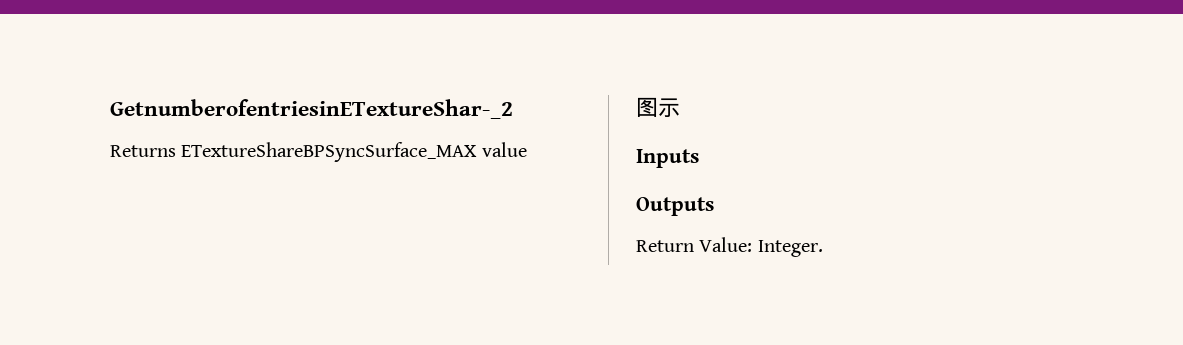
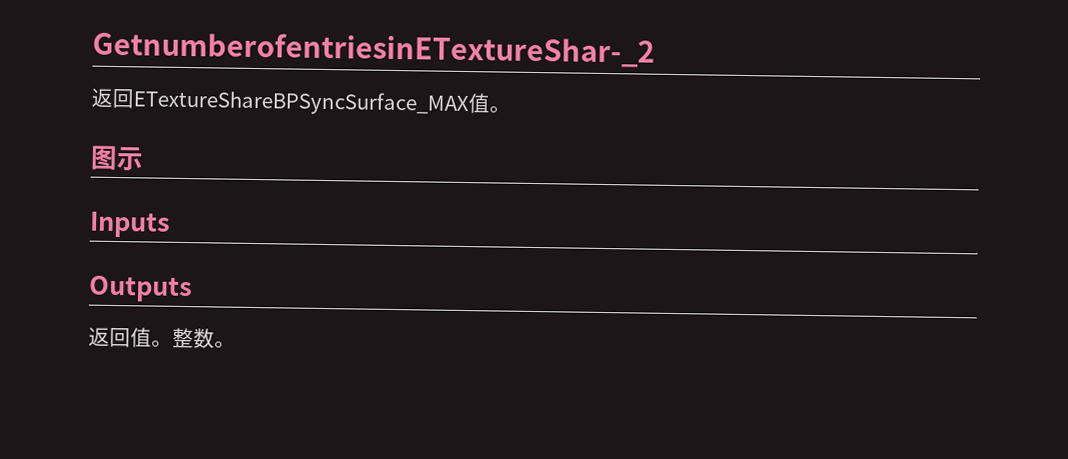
[110,142,527,162] Returns ETextureShareBPSyncSurface_MAX value -> [91,87,511,117] 返回ETextureShareBPSyncSurface_MAX值。
[636,237,823,257] Return Value: Integer. -> [88,326,236,349] 返回值。整数。

